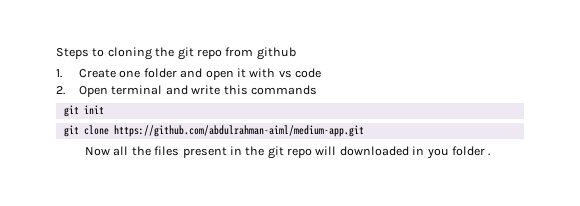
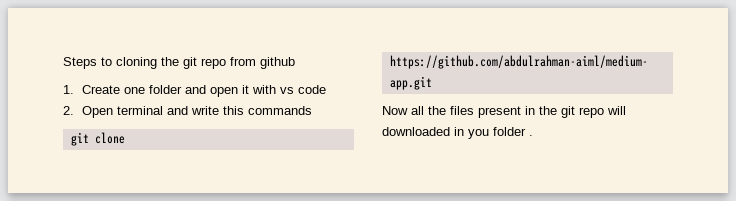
[63,105,104,117] // git init -> (312, 110) none

